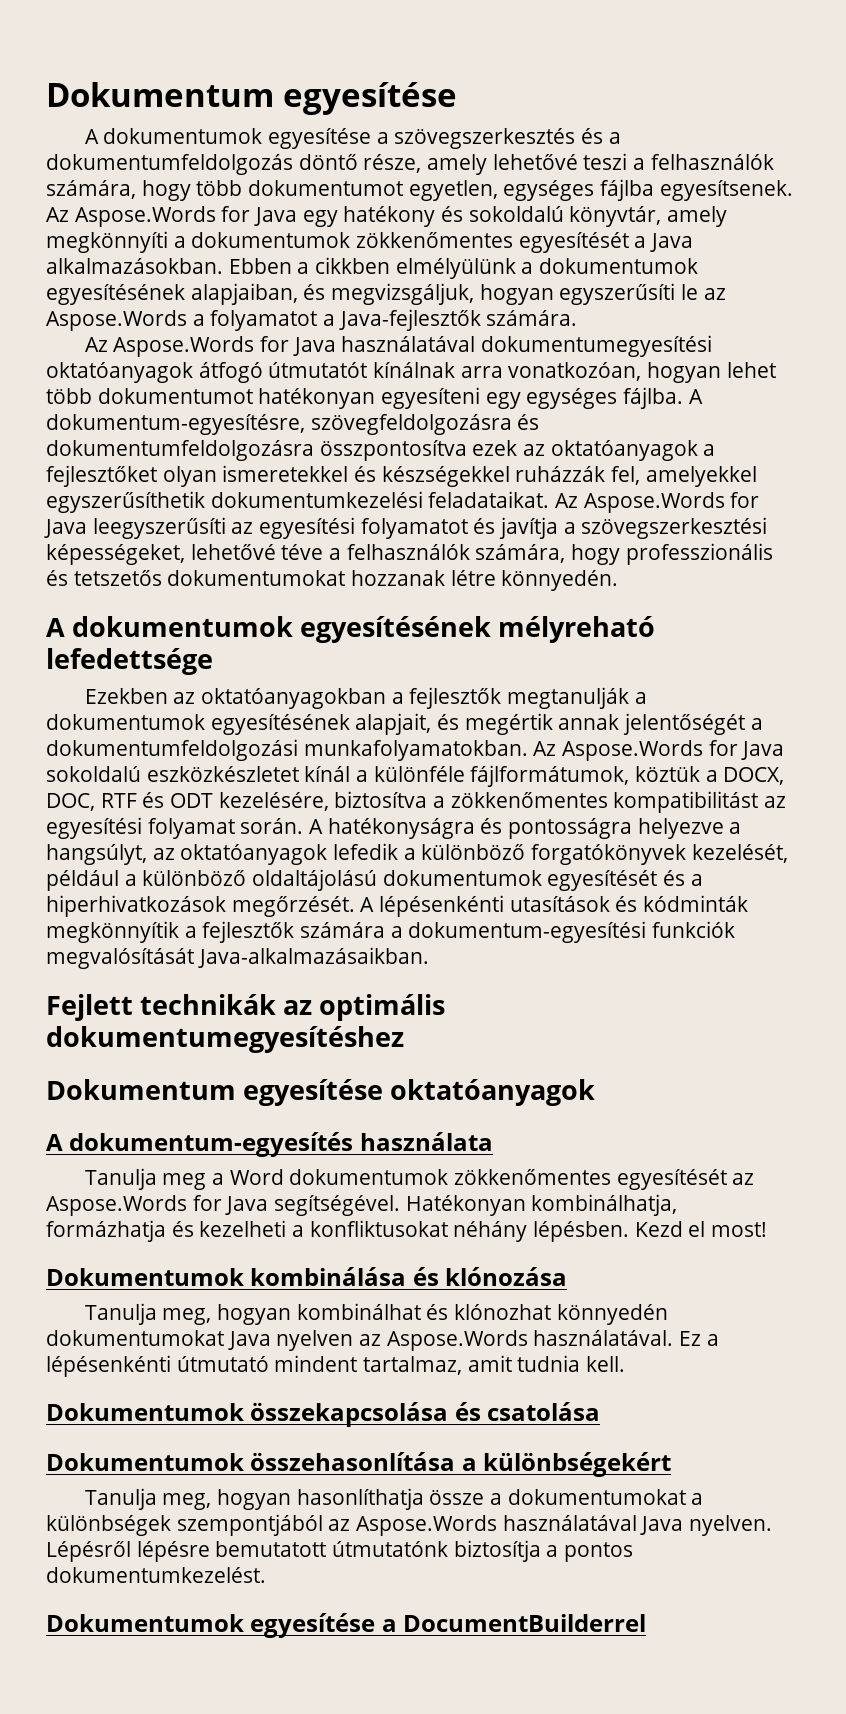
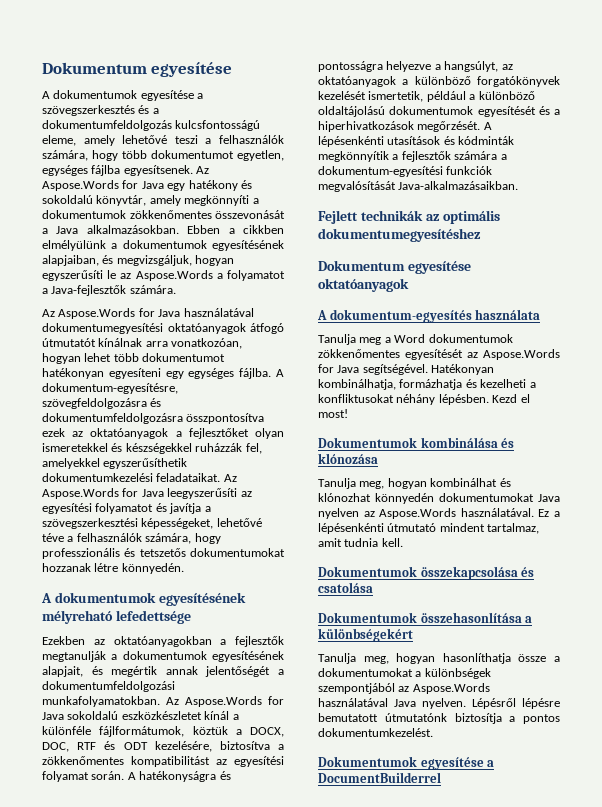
[298,154,422,173] döntő része, -> [175,120,261,131] [42,135,76,146] kulcsfontosságú eleme,
[518,232,629,253] egyesítését -> [215,210,285,219] összevonását
[333,843,399,860] lefedik -> (396, 81) none
[691,844,788,863] kezelését, -> [318,91,424,102] kezelését ismertetik,

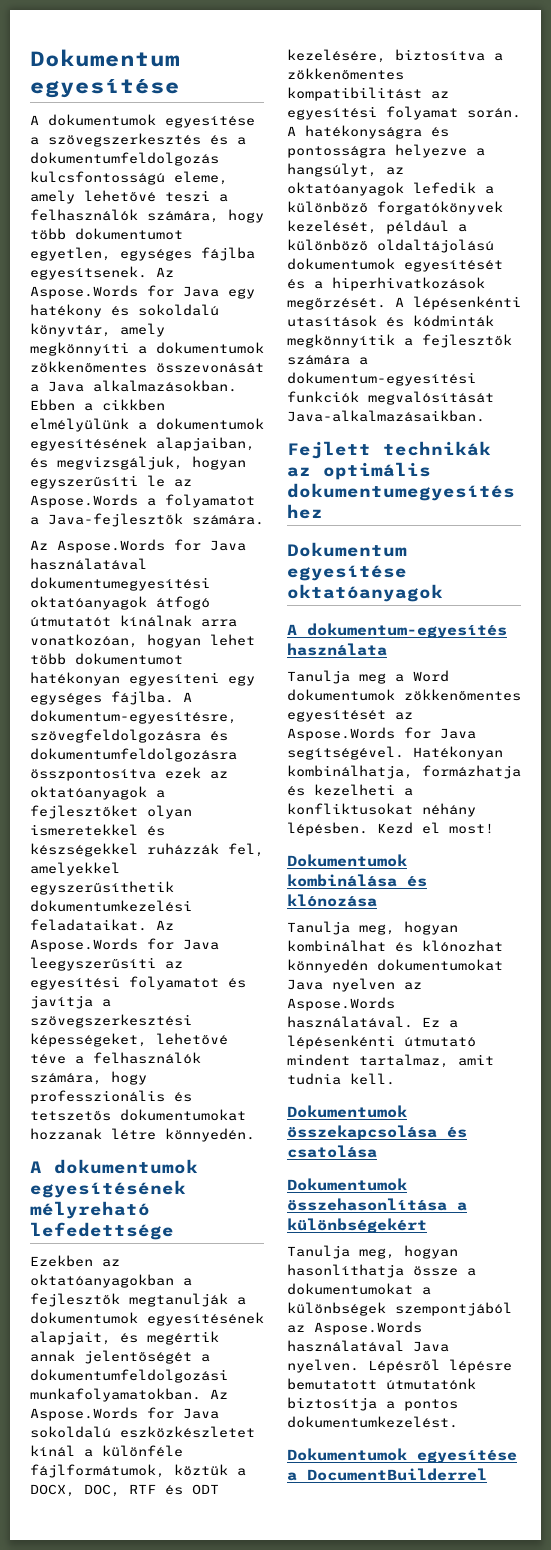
(396, 81) none -> [413,182,476,194] lefedik
[318,91,424,102] kezelését ismertetik, -> [287,220,377,234] kezelését,

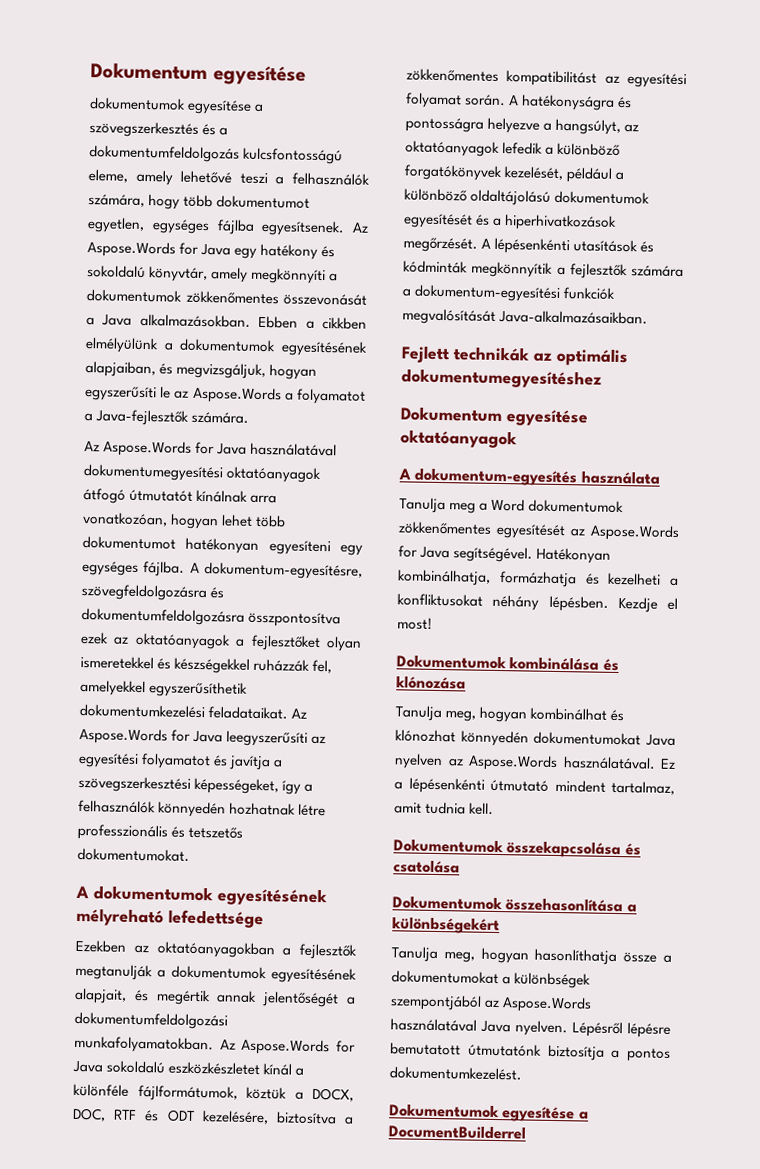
[30,115,39,125] A -> (306, 75) none
[156,1033,228,1045] [30,1052,201,1064] [30,1071,147,1085] [30,1090,192,1104] [30,1109,246,1121] [30,1128,255,1142] lehetővé téve a felhasználók számára, hogy professzionális és tetszetős dokumentumokat hozzanak létre könnyedén. -> [281,780,314,795] [78,799,327,818] [77,823,244,841] [77,847,190,862] így a felhasználók könnyedén hozhatnak létre professzionális és tetszetős dokumentumokat.
[377,822,413,834] Kezd -> [617,596,658,613] Kezdje

